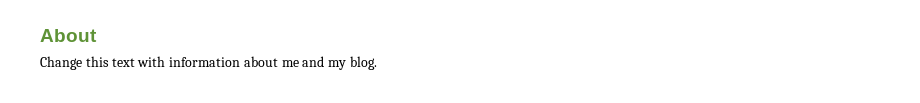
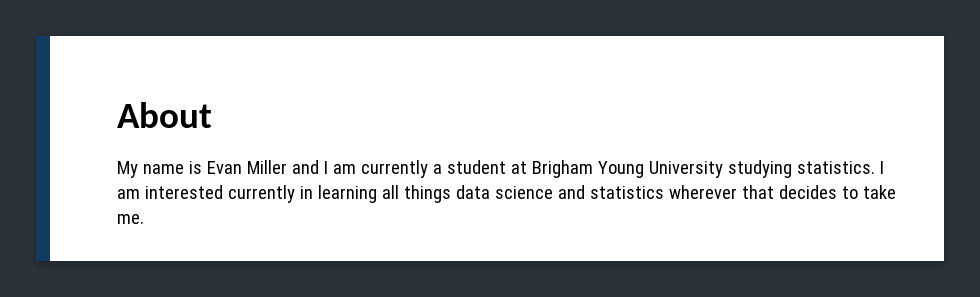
[40,56,378,70] Change this text with information about me and my blog. -> [117,160,884,178] [117,185,896,203] [117,214,144,224] My name is Evan Miller and I am currently a student at Brigham Young University studying statistics. I am interested currently in learning all things data science and statistics wherever that decides to take me.

